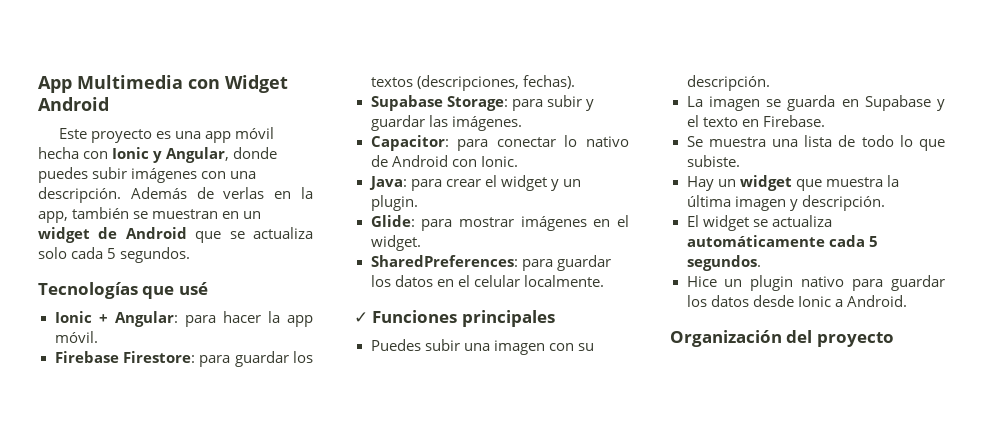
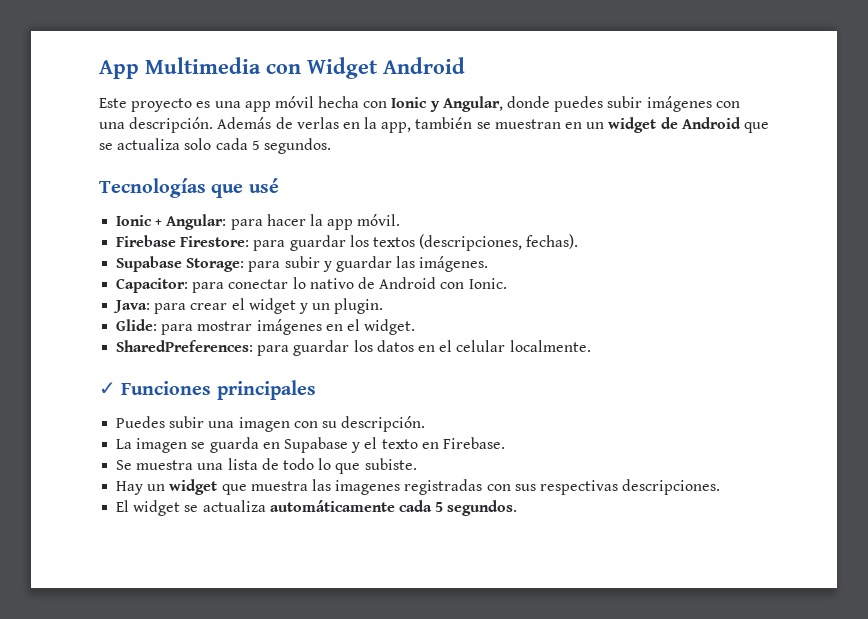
[886,175,899,187] [686,195,885,211] la última imagen y descripción. -> [311,479,721,495] las imagenes registradas con sus respectivas descripciones.
[686,275,945,291] [686,295,907,307] [670,330,894,347] // Hice un plugin nativo para guardar los datos desde Ionic a Android. // Organización del proyecto -> (518, 508) none

